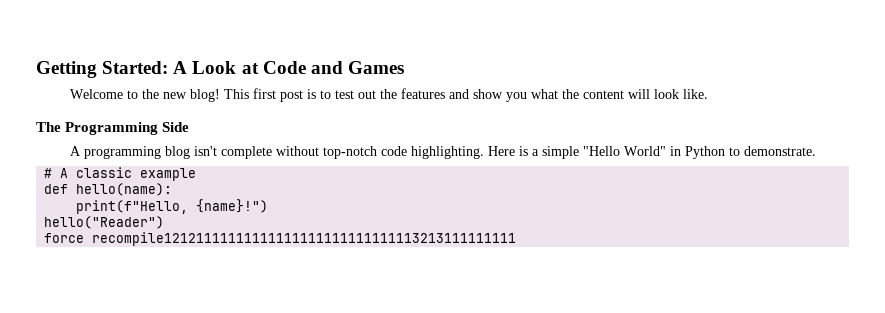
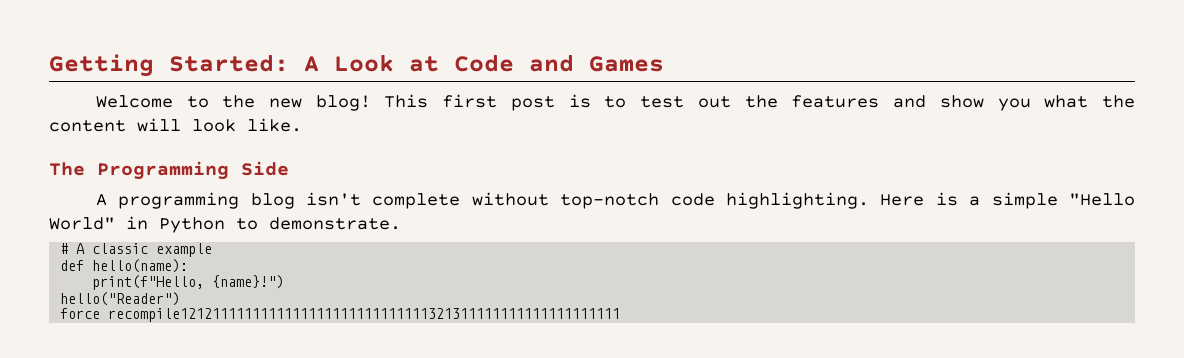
[92,232,517,246] recompile12121111111111111111111111111113213111111111 -> [108,308,621,322] recompile1212111111111111111111111111111321311111111111111111111

